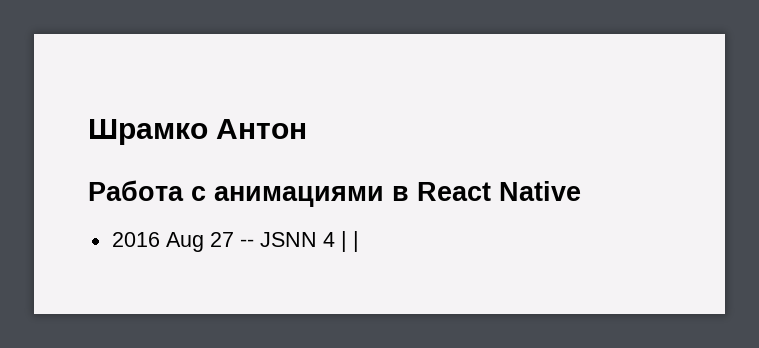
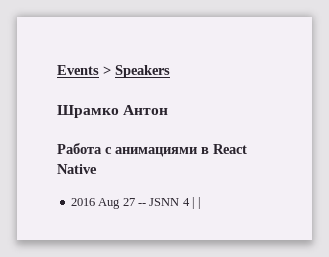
(88, 132) none -> [57,65,170,78] Events > Speakers //

